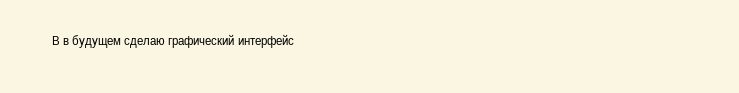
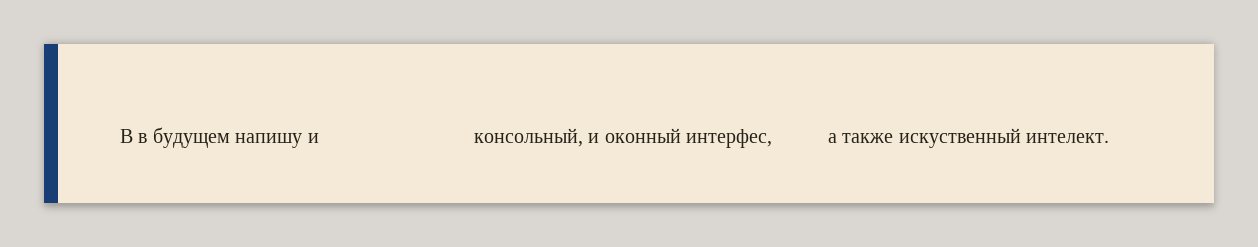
[124,34,294,48] сделаю графический интерфейс -> [235,128,1110,148] напишу и консольный, и оконный интерфес, а также искуственный интелект.

